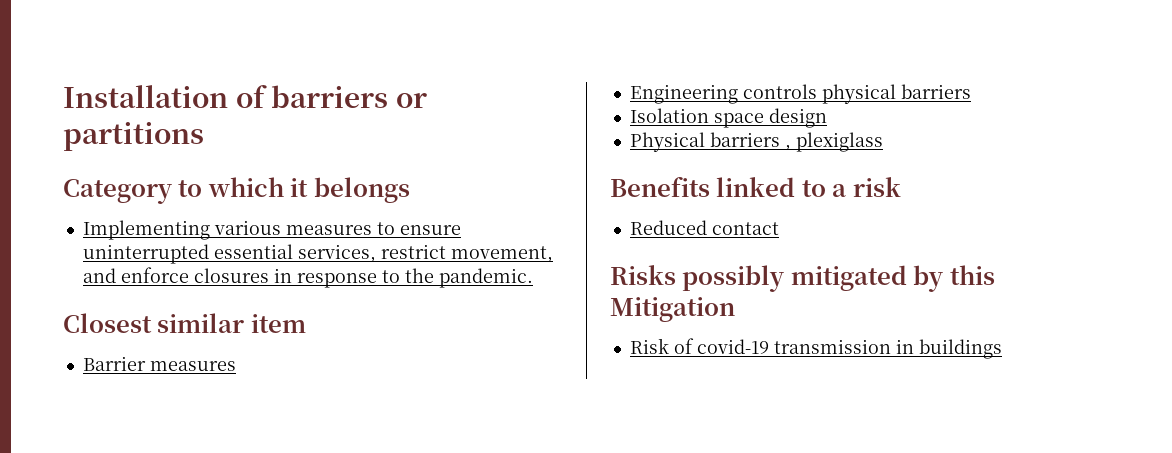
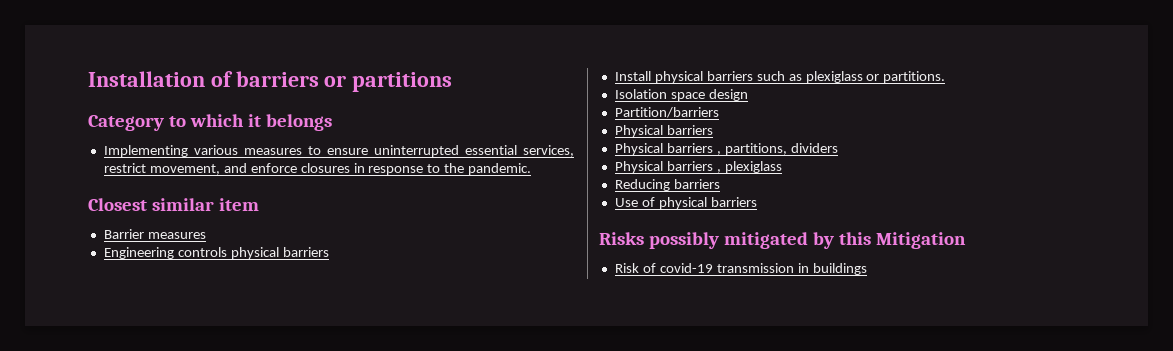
[629,108,827,128] [629,132,883,152] [610,176,901,197] [629,220,779,235] Isolation space design // Physical barriers , plexiglass // Benefits linked to a risk // Reduced contact -> [614,71,946,83] [614,89,748,101] [614,107,719,118] [614,125,713,137] [614,143,838,155] [614,161,782,173] [614,179,720,191] [614,197,757,209] Install physical barriers such as plexiglass or partitions. // Isolation space design // Partition/barriers // Physical barriers // Physical barriers , partitions, dividers // Physical barriers , plexiglass // Reducing barriers // Use of physical barriers

